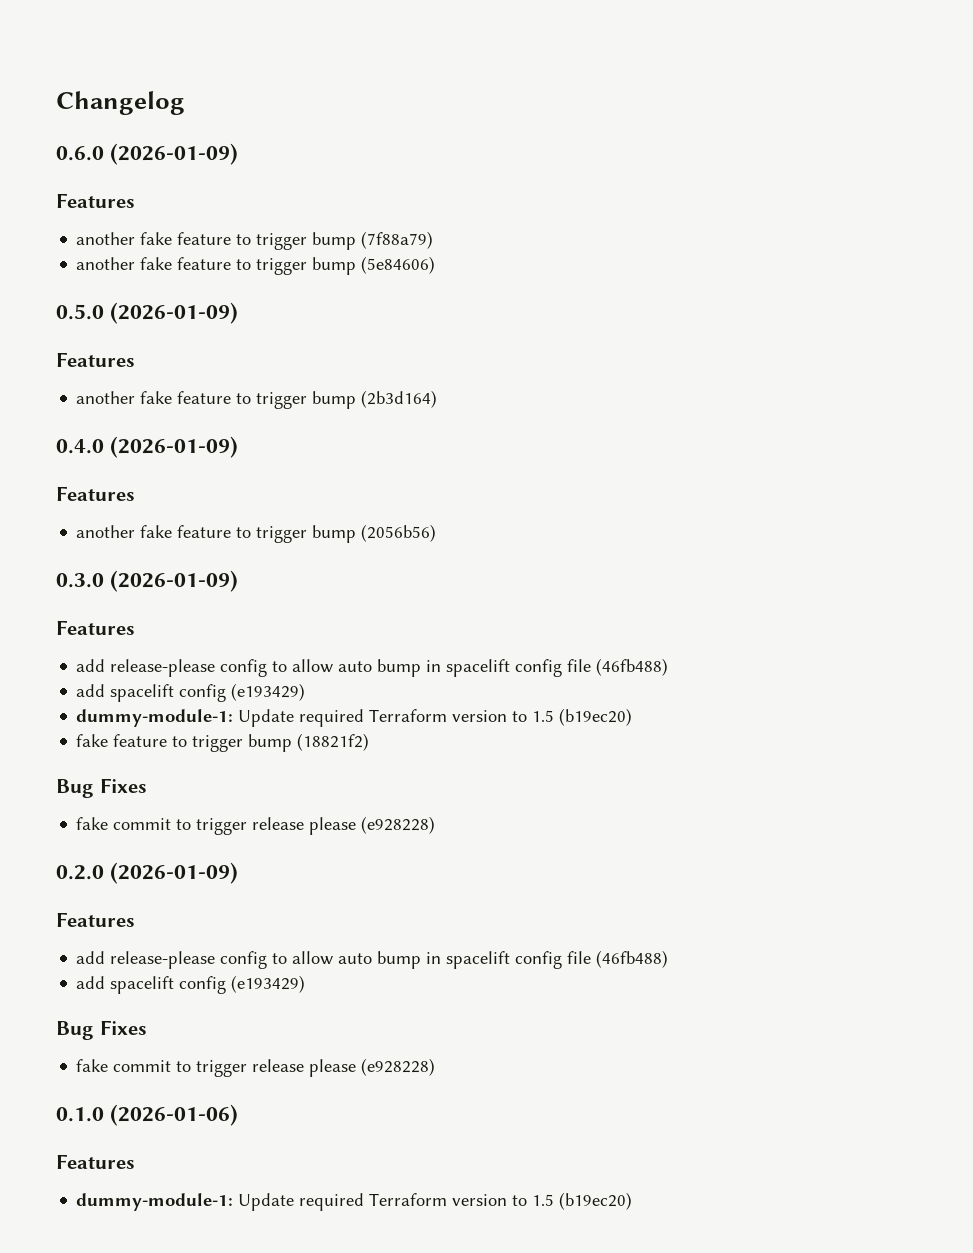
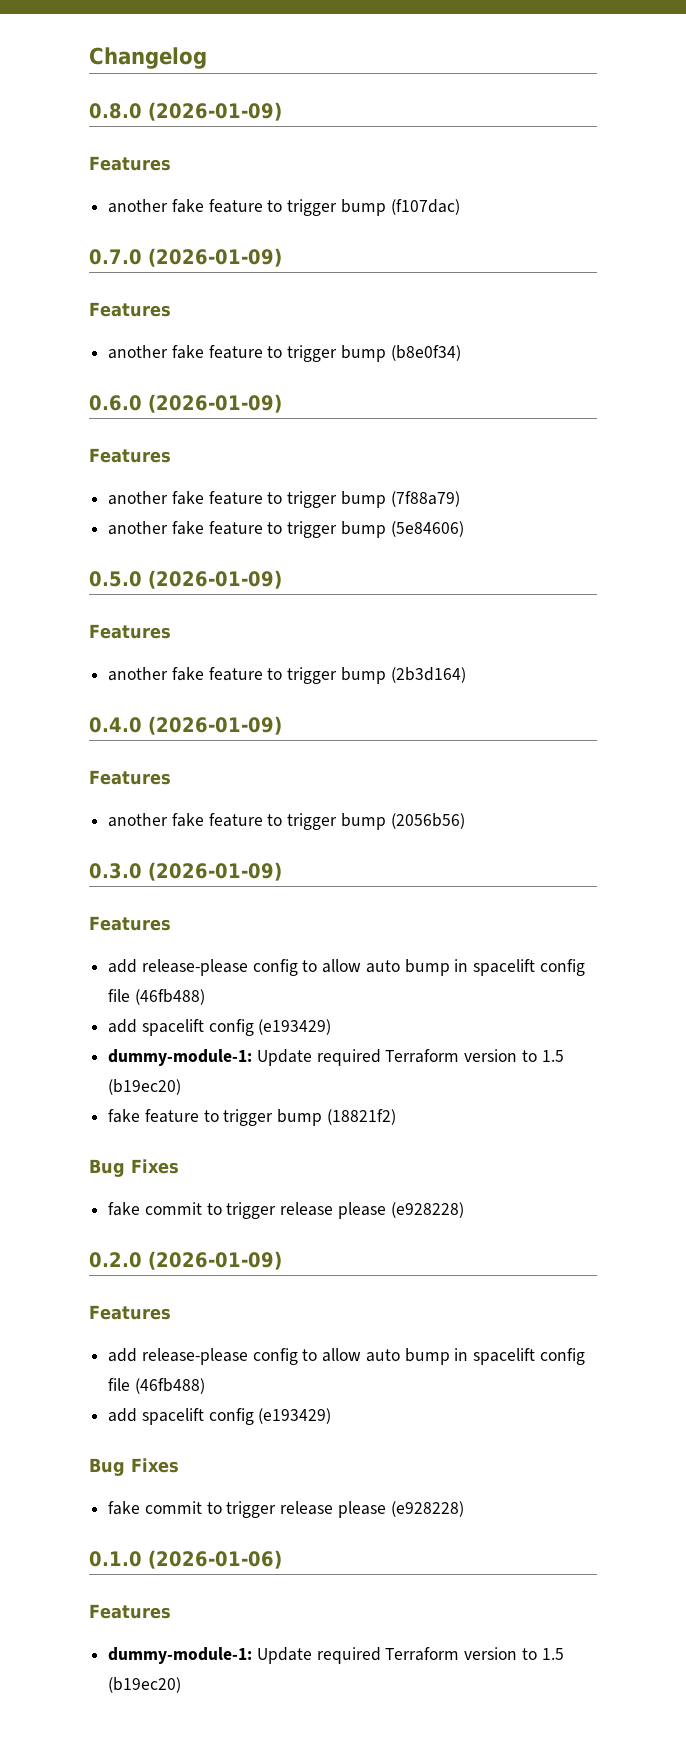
(185, 103) none -> [89,102,282,121] [89,156,171,171] [108,199,460,216] [89,248,282,267] [89,302,171,317] [108,345,461,362] // 0.8.0 (2026-01-09) // Features // another fake feature to trigger bump (f107dac) // 0.7.0 (2026-01-09) // Features // another fake feature to trigger bump (b8e0f34)

